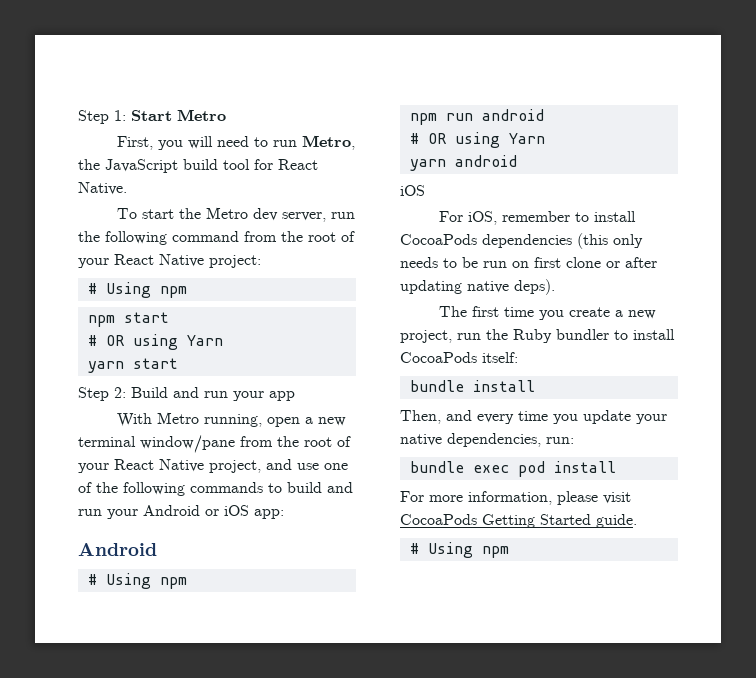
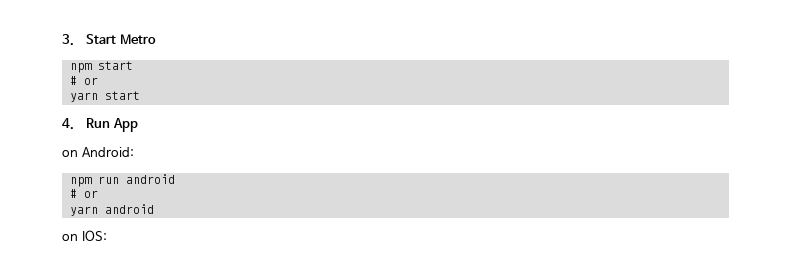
[78,110,126,124] Step 1: -> [62,34,74,46] 3.
[117,135,356,150] [78,159,318,173] [78,182,127,195] [117,207,356,222] [78,231,355,245] [78,254,261,268] [87,282,187,298] // First, you will need to run Metro, the JavaScript build tool for React Native. // To start the Metro dev server, run the following command from the root of your React Native project: // # Using npm -> (156, 39) none
[105,334,223,350] OR using Yarn -> [83,77,98,85] or
[78,387,295,401] [117,412,347,427] [78,435,351,453] [78,459,348,473] [78,482,353,496] [78,505,284,519] [78,543,157,556] [87,573,187,589] Step 2: Build and run your app // With Metro running, open a new terminal window/pane from the root of your React Native project, and use one of the following commands to build and run your Android or iOS app: // Android // # Using npm -> [62,118,138,132] [62,147,134,157] 4. Run App // on Android:
[427,132,545,148] OR using Yarn -> [83,190,98,198] or
[400,185,425,196] [439,211,637,225] [400,233,643,249] [400,257,657,268] [400,279,555,295] [439,306,657,320] [400,329,675,343] [400,352,518,363] [409,380,535,392] [400,410,667,424] [400,433,574,447] [409,461,616,477] [400,491,631,505] [400,514,637,528] [409,542,509,558] iOS // For iOS, remember to install CocoaPods dependencies (this only needs to be run on first clone or after updating native deps). // The first time you create a new project, run the Ruby bundler to install CocoaPods itself: // bundle install // Then, and every time you update your native dependencies, run: // bundle exec pod install // For more information, please visit CocoaPods Getting Started guide. // # Using npm -> [62,230,107,241] on IOS:

